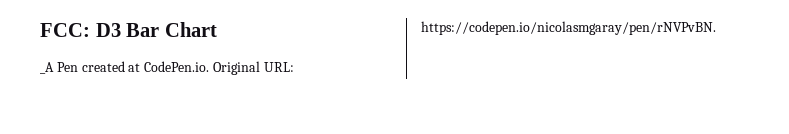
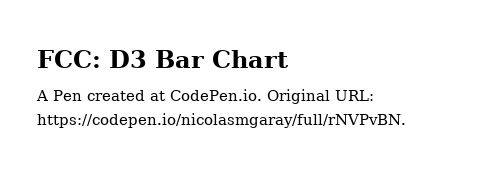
[40,62,54,74] _A -> [36,90,48,101] A
[421,21,716,35] https://codepen.io/nicolasmgaray/pen/rNVPvBN. -> [37,113,406,128] https://codepen.io/nicolasmgaray/full/rNVPvBN.

